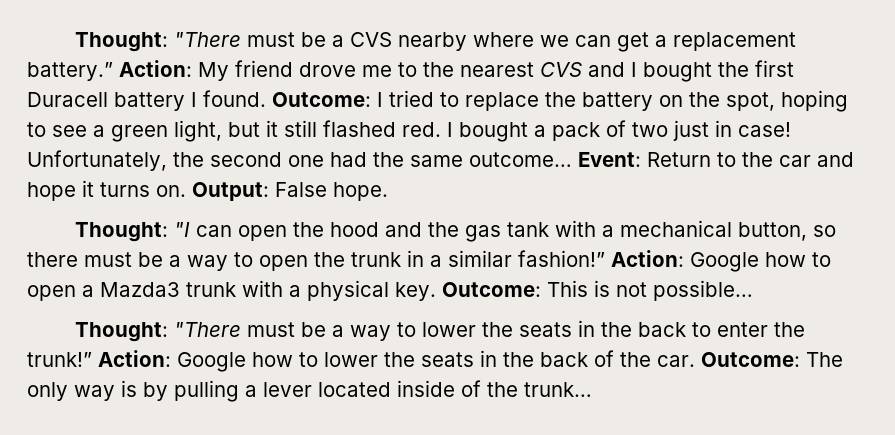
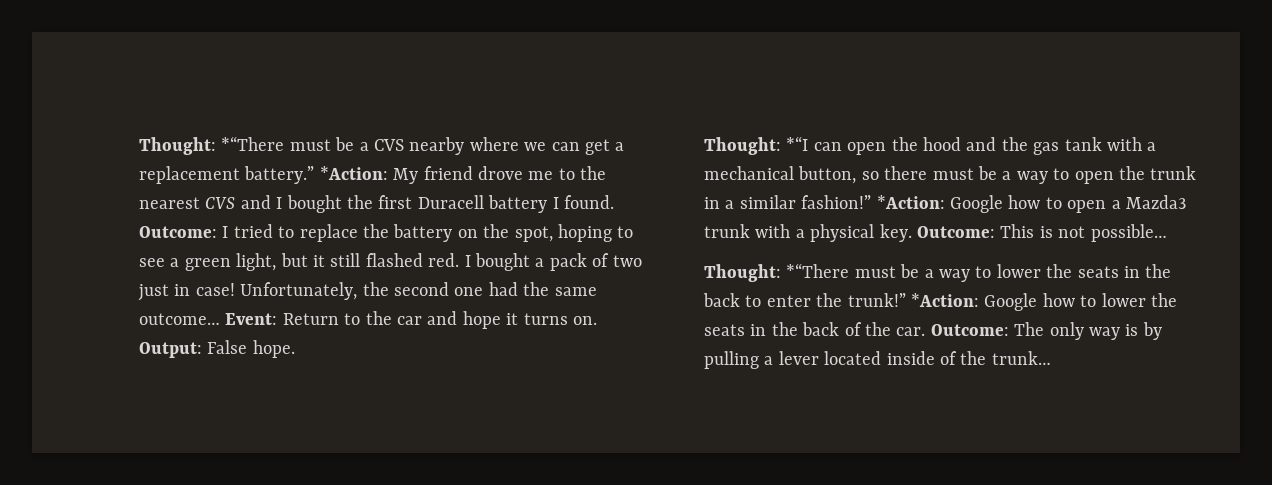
[74,32,241,52] Thought: "There -> [139,136,285,155] Thought: *“There
[119,60,192,77] Action: -> [319,166,388,180] *Action:
[173,222,190,237] "I -> [786,136,809,151] *“I
[611,250,684,267] Action: -> [876,195,945,209] *Action:
[173,322,241,337] "There -> [786,263,850,278] *“There
[98,350,171,367] Action: -> [911,293,979,307] *Action:

